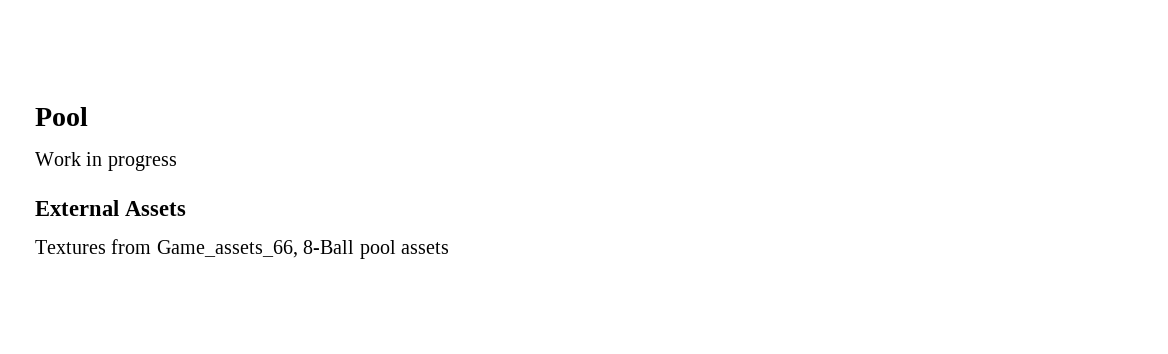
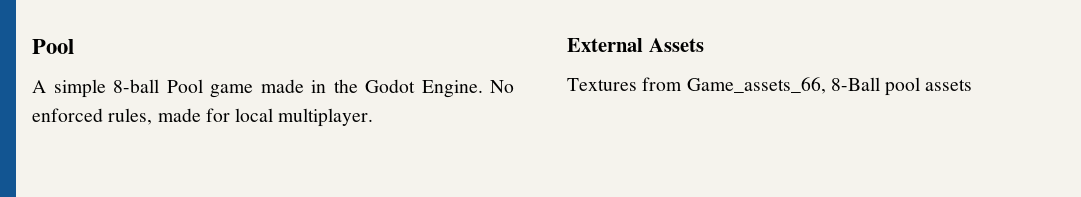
[35,152,177,171] Work in progress -> [32,79,514,98] [32,108,374,127] A simple 8-ball Pool game made in the Godot Engine. No enforced rules, made for local multiplayer.

